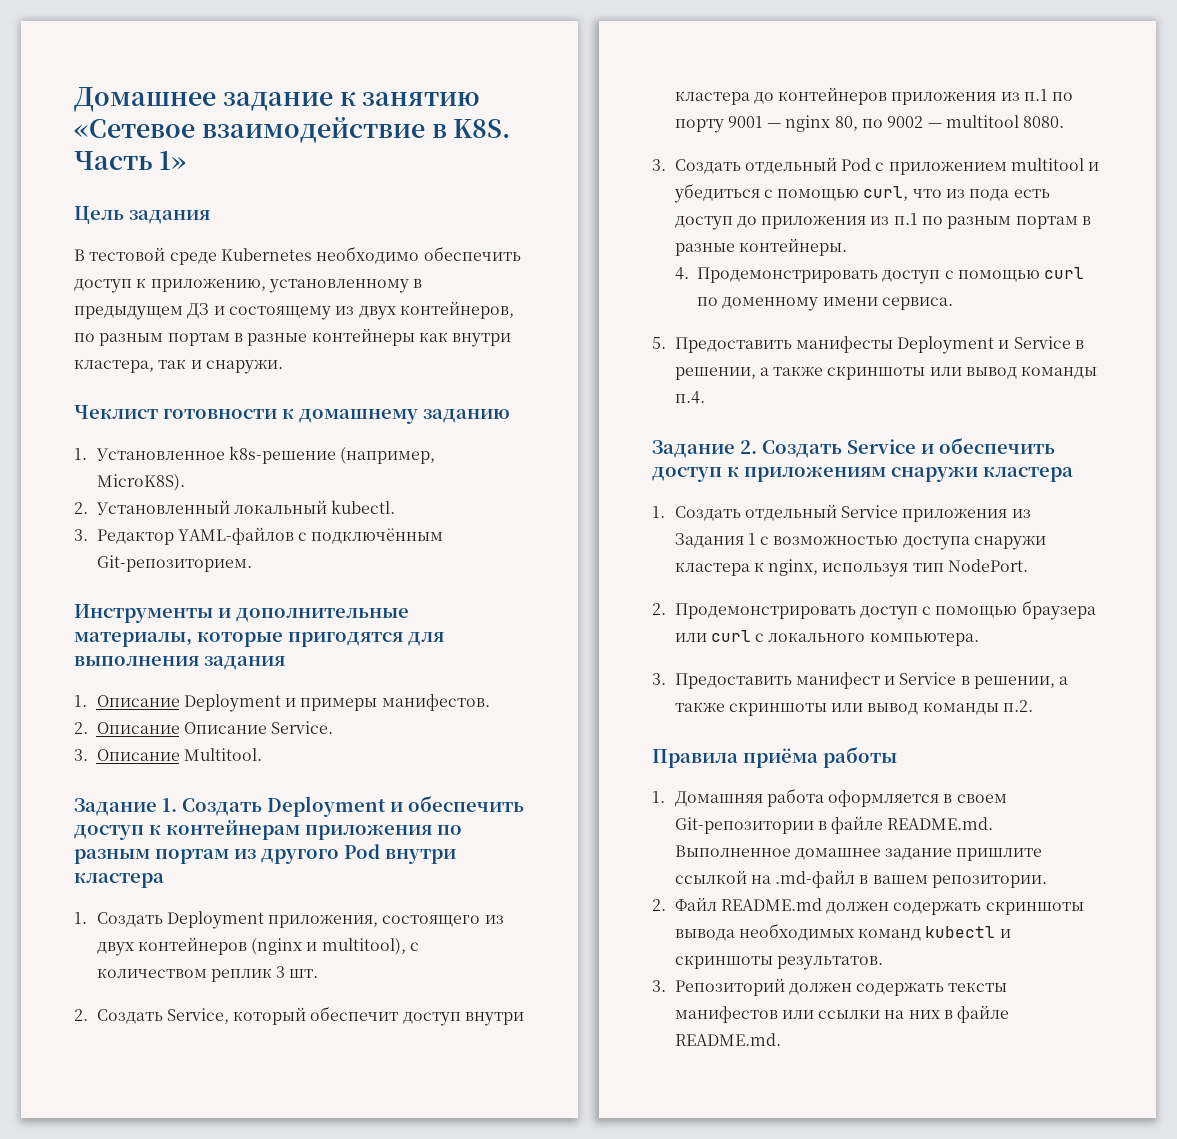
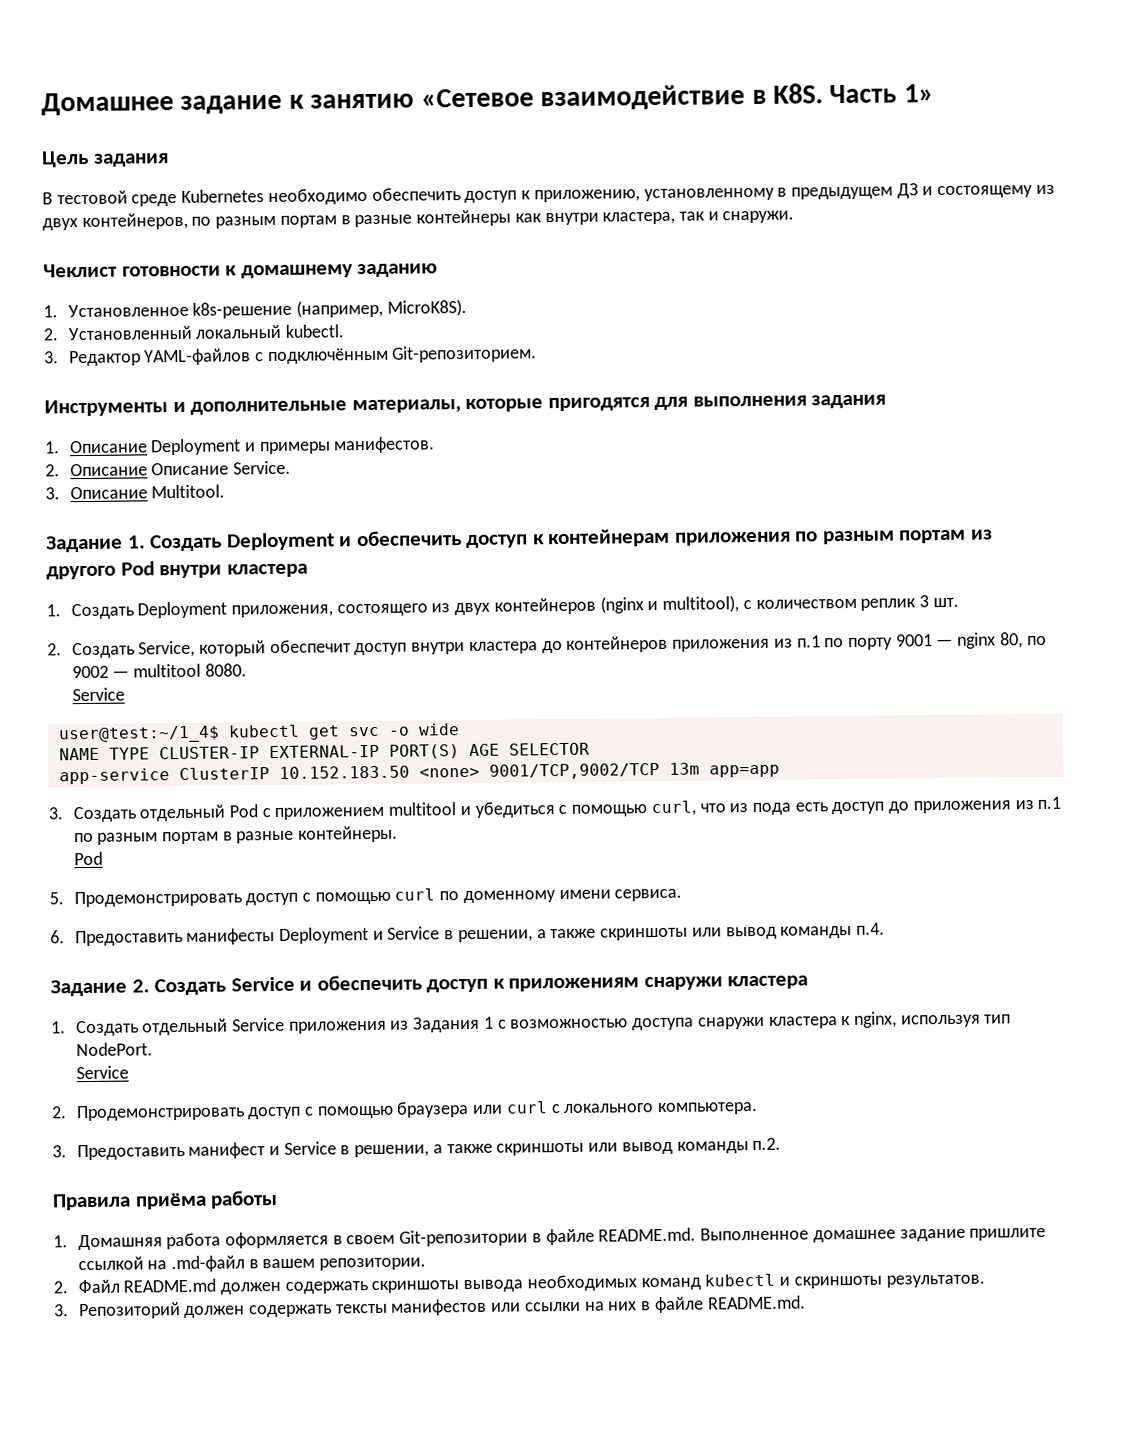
(1065, 122) none -> [71,687,125,702] [58,723,460,744] [58,742,590,761] [58,762,780,785] // Service // user@test:~/1_4$ kubectl get svc -o wide // NAME TYPE CLUSTER-IP EXTERNAL-IP PORT(S) AGE SELECTOR // app-service ClusterIP 10.152.183.50 <none> 9001/TCP,9002/TCP 13m app=app
[674,267,689,280] 4. -> [73,851,103,866] [49,892,64,905] Pod // 5.
[652,337,666,349] 5. -> [50,930,65,944] 6.
(1029, 565) none -> [75,1065,129,1080] // Service

